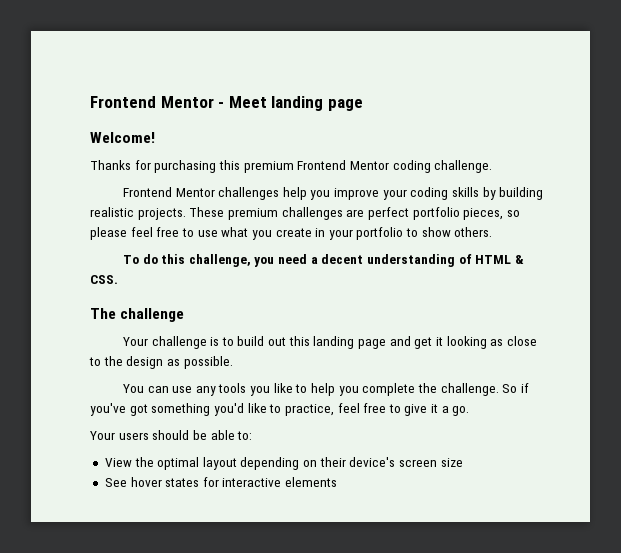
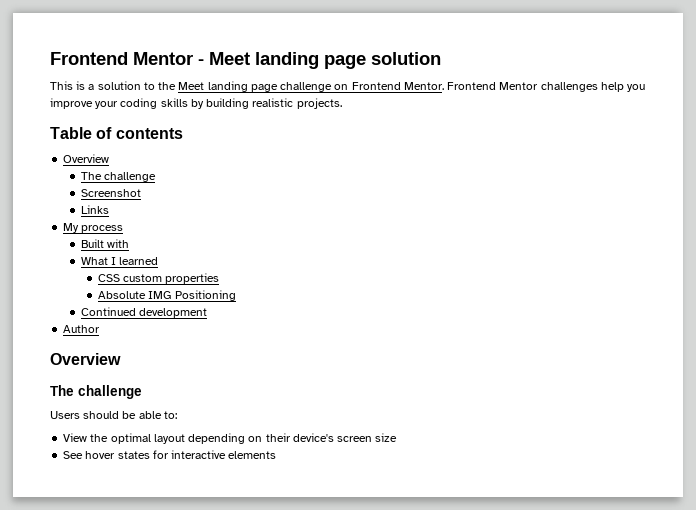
[90,132,155,143] [90,160,493,173] // Welcome! // Thanks for purchasing this premium Frontend Mentor coding challenge. // -> [371,52,441,65] [50,81,444,92] solution // This is a solution to the Meet landing page challenge on Frontend Mentor.
[189,207,520,220] [90,227,493,240] [122,254,524,267] [90,275,118,284] [90,308,185,322] [122,336,537,349] [89,356,233,369] [122,383,529,396] [90,403,470,416] [90,431,149,440] These premium challenges are perfect portfolio pieces, so please feel free to use what you create in your portfolio to show others. // To do this challenge, you need a decent understanding of HTML & CSS. // The challenge // Your challenge is to build out this landing page and get it looking as close to the design as possible. // You can use any tools you like to help you complete the challenge. So if you've got something you'd like to practice, feel free to give it a go. // Your users -> [50,127,183,139] [63,154,110,163] [80,172,156,182] [80,189,141,197] [80,205,109,214] [63,223,124,233] [80,239,129,248] [80,257,159,265] [98,273,220,284] [98,290,237,301] [80,307,207,318] [63,325,101,333] [50,353,121,365] [50,385,142,399] [50,411,80,419] // Table of contents // Overview // The challenge // Screenshot // Links // My process // Built with // What I learned // CSS custom properties // Absolute IMG Positioning // Continued development // Author // Overview // The challenge // Users

